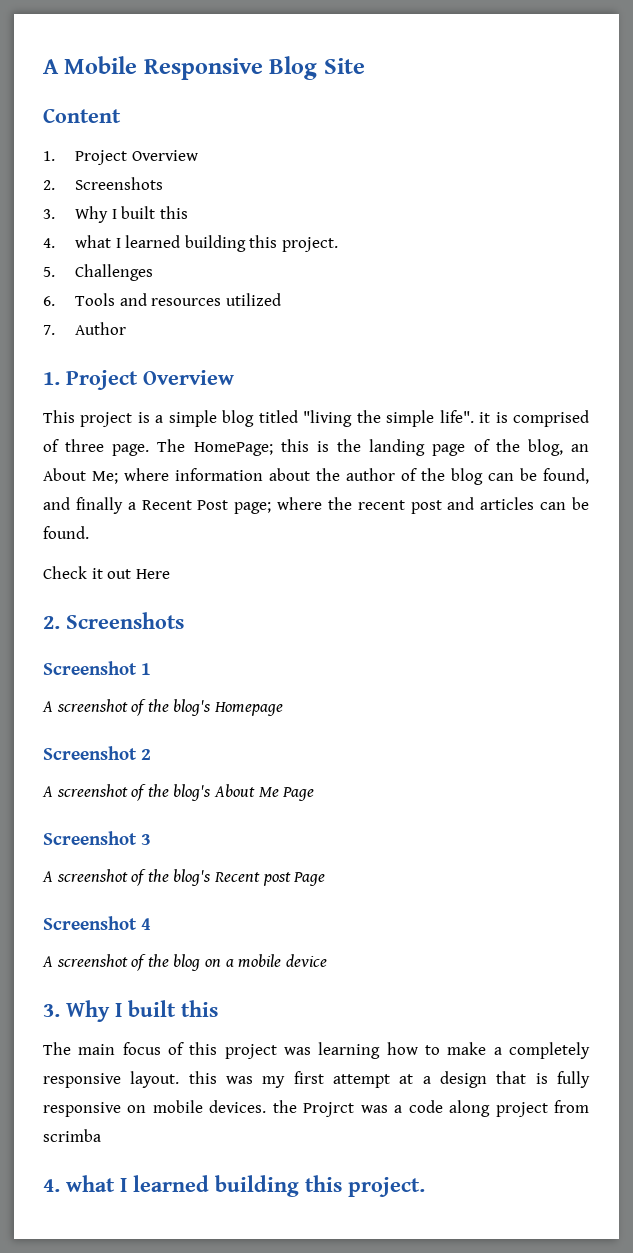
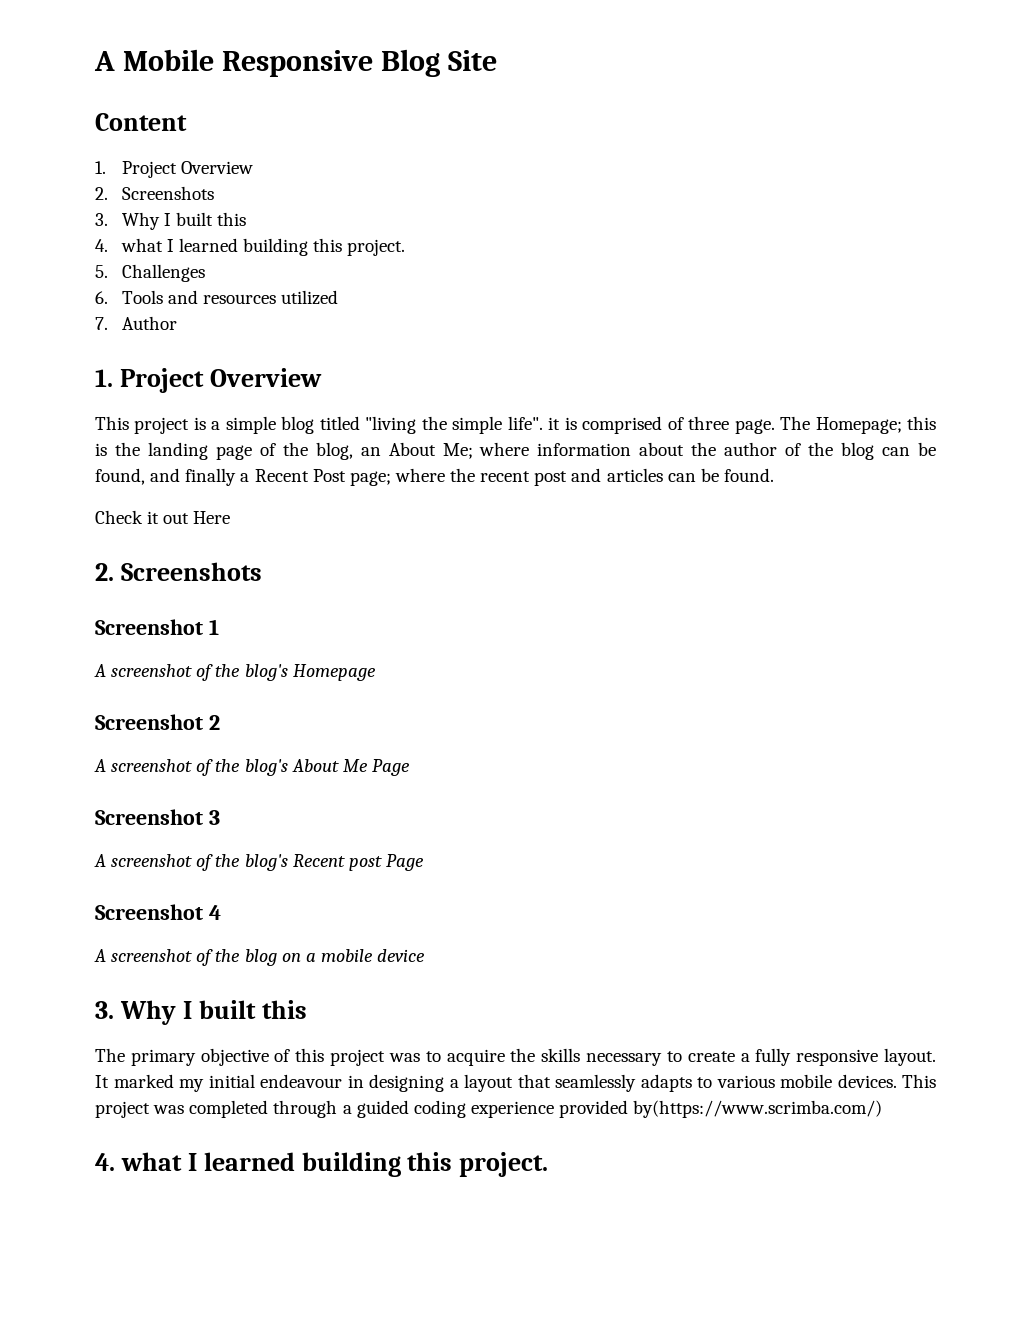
[193,442,273,456] HomePage; -> [815,417,902,434] Homepage;
[78,1042,161,1055] main focus -> [130,1048,269,1066] primary objective
[318,1042,590,1059] [43,1071,590,1088] [43,1100,589,1117] [43,1129,101,1142] learning how to make a completely responsive layout. this was my first attempt at a design that is fully responsive on mobile devices. the Projrct was a code along project from scrimba -> [425,1048,937,1066] [95,1074,936,1092] [95,1100,883,1118] to acquire the skills necessary to create a fully responsive layout. It marked my initial endeavour in designing a layout that seamlessly adapts to various mobile devices. This project was completed through a guided coding experience provided by(https://www.scrimba.com/)

